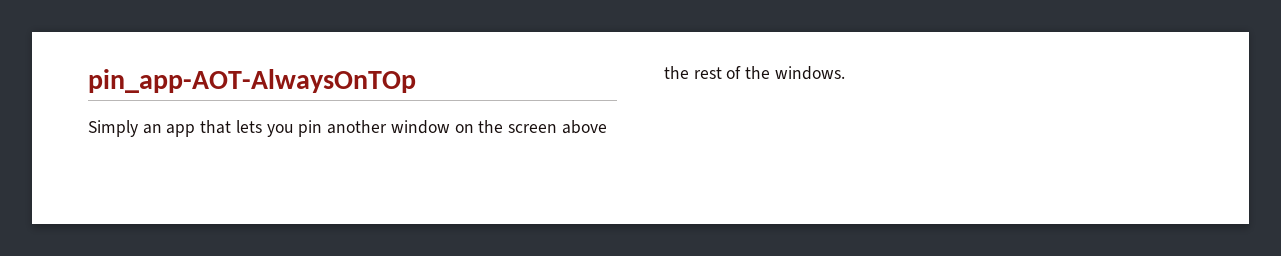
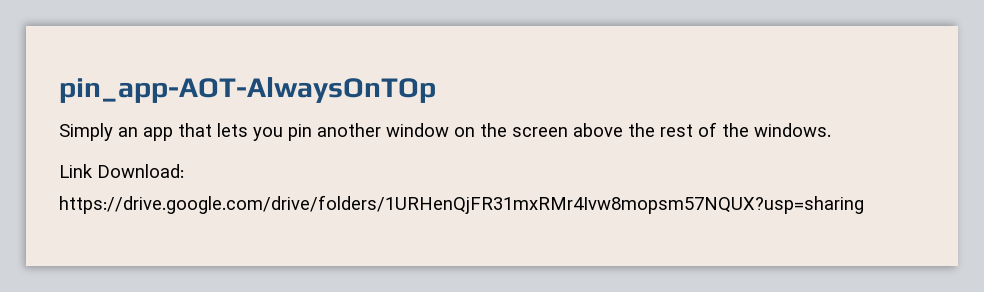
(845, 73) none -> [59,164,184,178] [59,195,864,214] // Link Download: https://drive.google.com/drive/folders/1URHenQjFR31mxRMr4Ivw8mopsm57NQUX?usp=sharing

